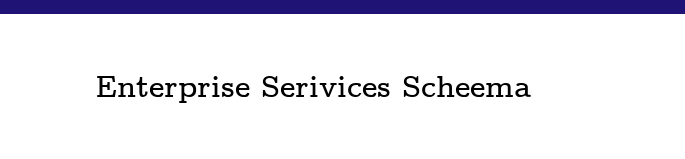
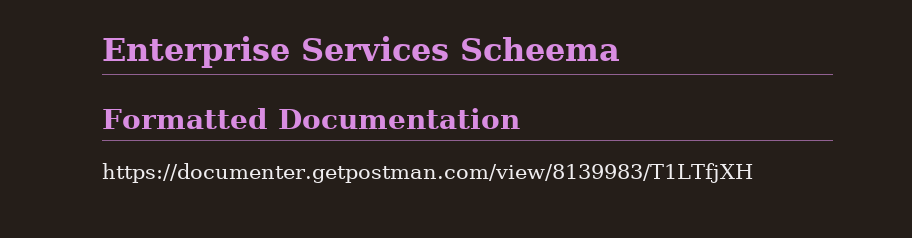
[261,76,391,97] Serivices -> [301,36,449,61] Services
(531, 86) none -> [102,108,520,129] [102,163,753,183] // Formatted Documentation // https://documenter.getpostman.com/view/8139983/T1LTfjXH

